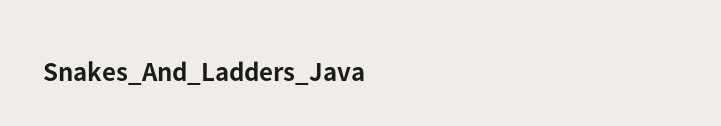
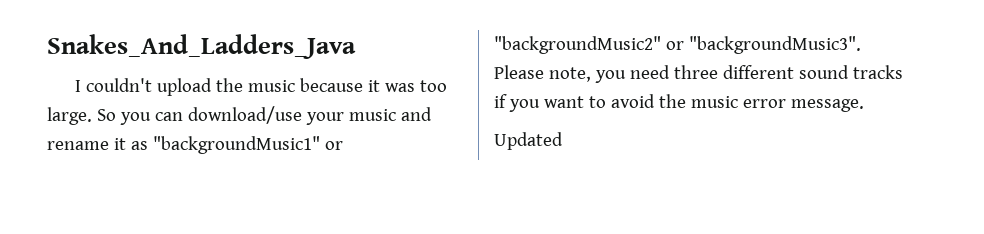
(365, 73) none -> [74,78,447,96] [47,106,432,125] [47,136,343,154] [494,36,861,54] [494,65,903,83] [494,94,864,112] [494,132,563,150] // I couldn't upload the music because it was too large. So you can download/use your music and rename it as "backgroundMusic1" or "backgroundMusic2" or "backgroundMusic3". Please note, you need three different sound tracks if you want to avoid the music error message. // Updated

